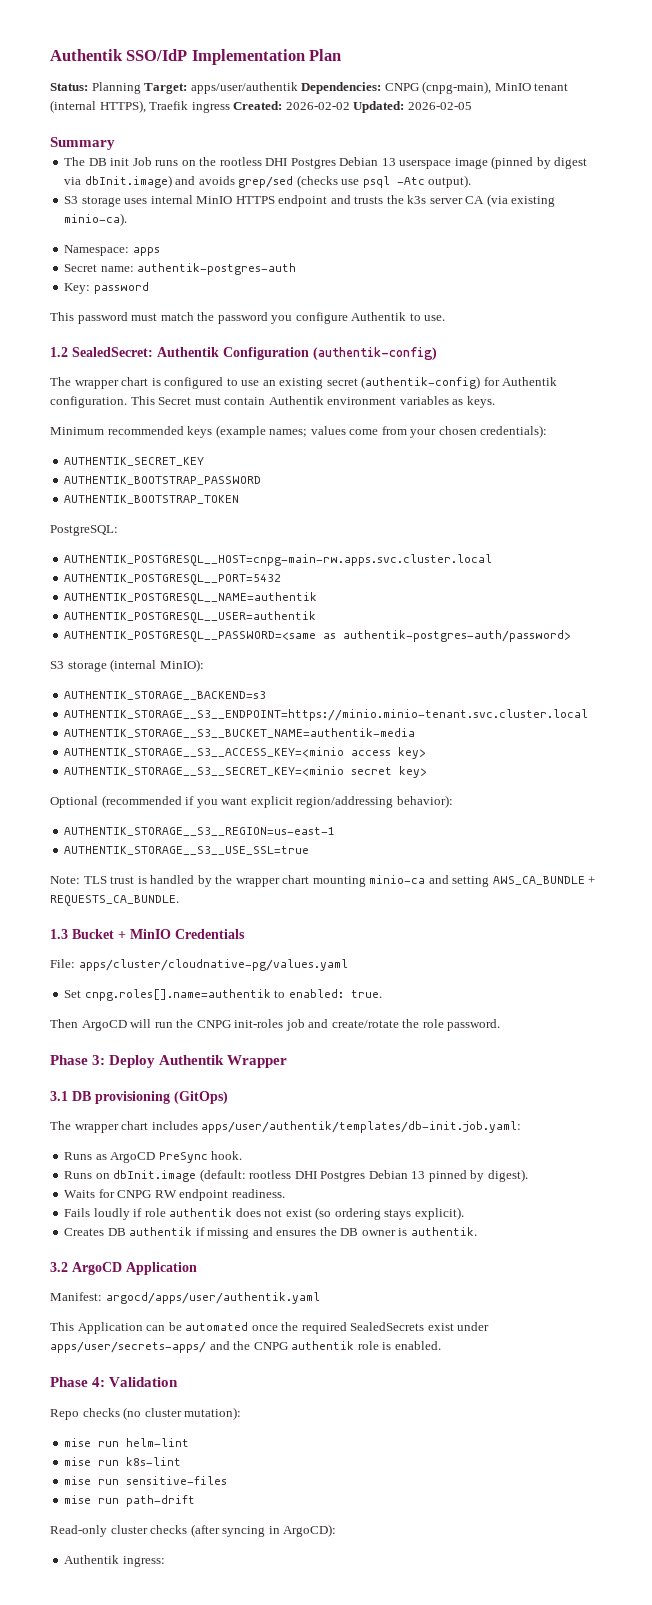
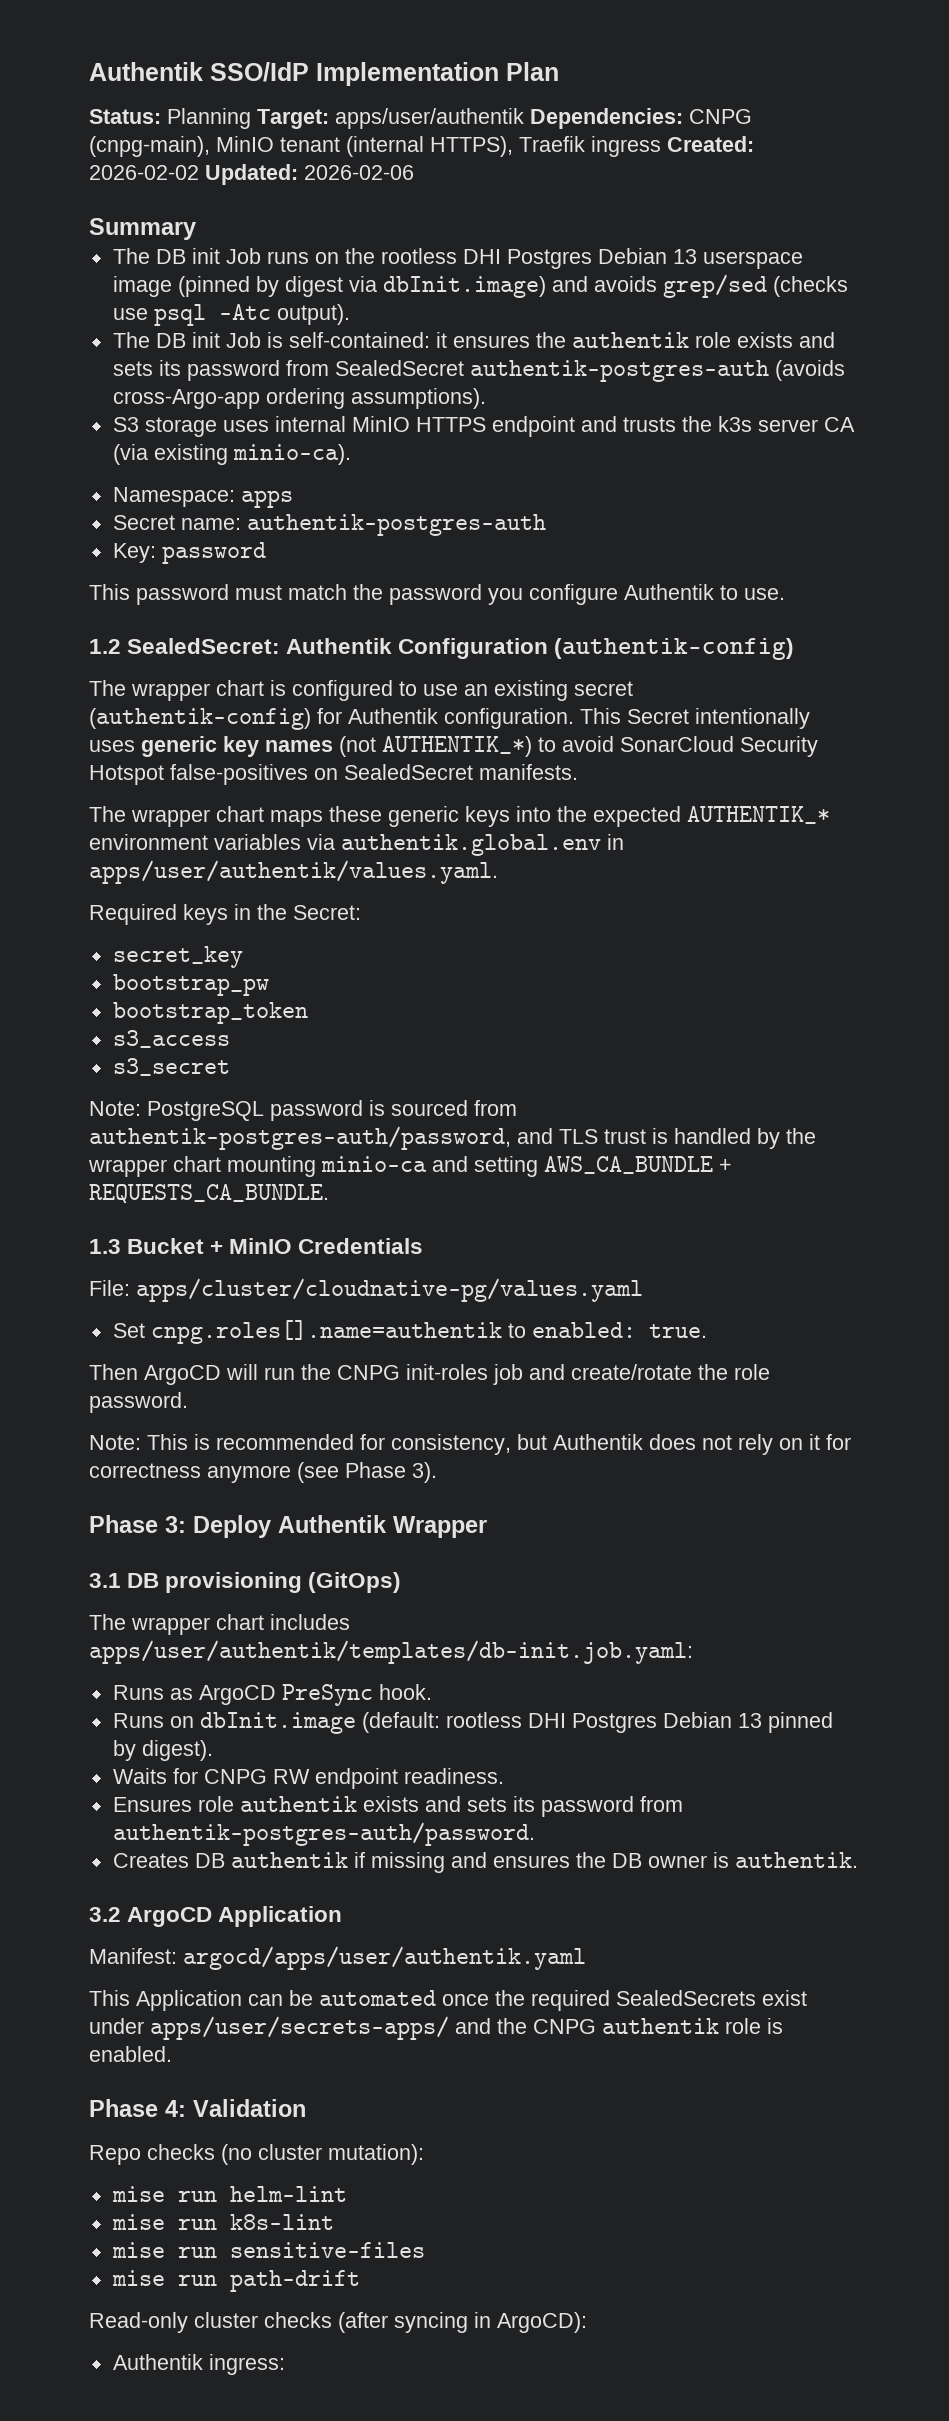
[407,102,472,110] 2026-02-05 -> [304,165,414,180] 2026-02-06
(472, 181) none -> [112,332,835,348] [112,360,845,382] [112,388,486,409] // The DB init Job is self-contained: it ensures the authentik role exists and sets its password from SealedSecret authentik-postgres-auth (avoids cross-Argo-app ordering assumptions).
[194,396,495,408] [50,425,548,438] [64,457,205,466] [64,476,262,485] [64,495,240,504] [50,525,118,536] [64,554,493,566] [64,574,282,585] [64,592,318,604] [64,611,317,623] [64,630,572,642] [50,659,204,672] [64,691,267,700] [64,709,589,721] [64,728,416,738] [64,747,427,759] [64,766,428,778] [50,795,453,808] [64,827,336,836] [64,846,310,855] [50,876,80,884] must contain Authentik environment variables as keys. // Minimum recommended keys (example names; values come from your chosen credentials): // AUTHENTIK_SECRET_KEY // AUTHENTIK_BOOTSTRAP_PASSWORD // AUTHENTIK_BOOTSTRAP_TOKEN // PostgreSQL: // AUTHENTIK_POSTGRESQL__HOST=cnpg-main-rw.apps.svc.cluster.local // AUTHENTIK_POSTGRESQL__PORT=5432 // AUTHENTIK_POSTGRESQL__NAME=authentik // AUTHENTIK_POSTGRESQL__USER=authentik // AUTHENTIK_POSTGRESQL__PASSWORD=<same as authentik-postgres-auth/password> // S3 storage (internal MinIO): // AUTHENTIK_STORAGE__BACKEND=s3 // AUTHENTIK_STORAGE__S3__ENDPOINT=https://minio.minio-tenant.svc.cluster.local // AUTHENTIK_STORAGE__S3__BUCKET_NAME=authentik-media // AUTHENTIK_STORAGE__S3__ACCESS_KEY=<minio access key> // AUTHENTIK_STORAGE__S3__SECRET_KEY=<minio secret key> // Optional (recommended if you want explicit region/addressing behavior): // AUTHENTIK_STORAGE__S3__REGION=us-east-1 // AUTHENTIK_STORAGE__S3__USE_SSL=true // Note: -> [695,708,810,729] [89,736,818,757] [89,764,578,785] [89,806,830,827] [89,834,624,856] [89,860,498,884] [89,904,361,925] [112,946,243,968] [112,974,269,996] [112,1002,308,1024] [112,1030,230,1048] [112,1058,230,1076] [89,1100,517,1121] [89,1126,553,1150] intentionally uses generic key names (not AUTHENTIK_*) to avoid SonarCloud Security Hotspot false-positives on SealedSecret manifests. // The wrapper chart maps these generic keys into the expected AUTHENTIK_* environment variables via authentik.global.env in apps/user/authentik/values.yaml. // Required keys in the Secret: // secret_key // bootstrap_pw // bootstrap_token // s3_access // s3_secret // Note: PostgreSQL password is sourced from authentik-postgres-auth/password, and
(501, 1025) none -> [89,1434,851,1455] [89,1462,437,1483] // Note: This is recommended for consistency, but Authentik does not rely on it for correctness anymore (see Phase 3).
[64,1207,464,1220] Fails loudly if role authentik does not exist (so ordering stays explicit). -> [112,1796,683,1817] [112,1822,535,1846] Ensures role authentik exists and sets its password from authentik-postgres-auth/password.

